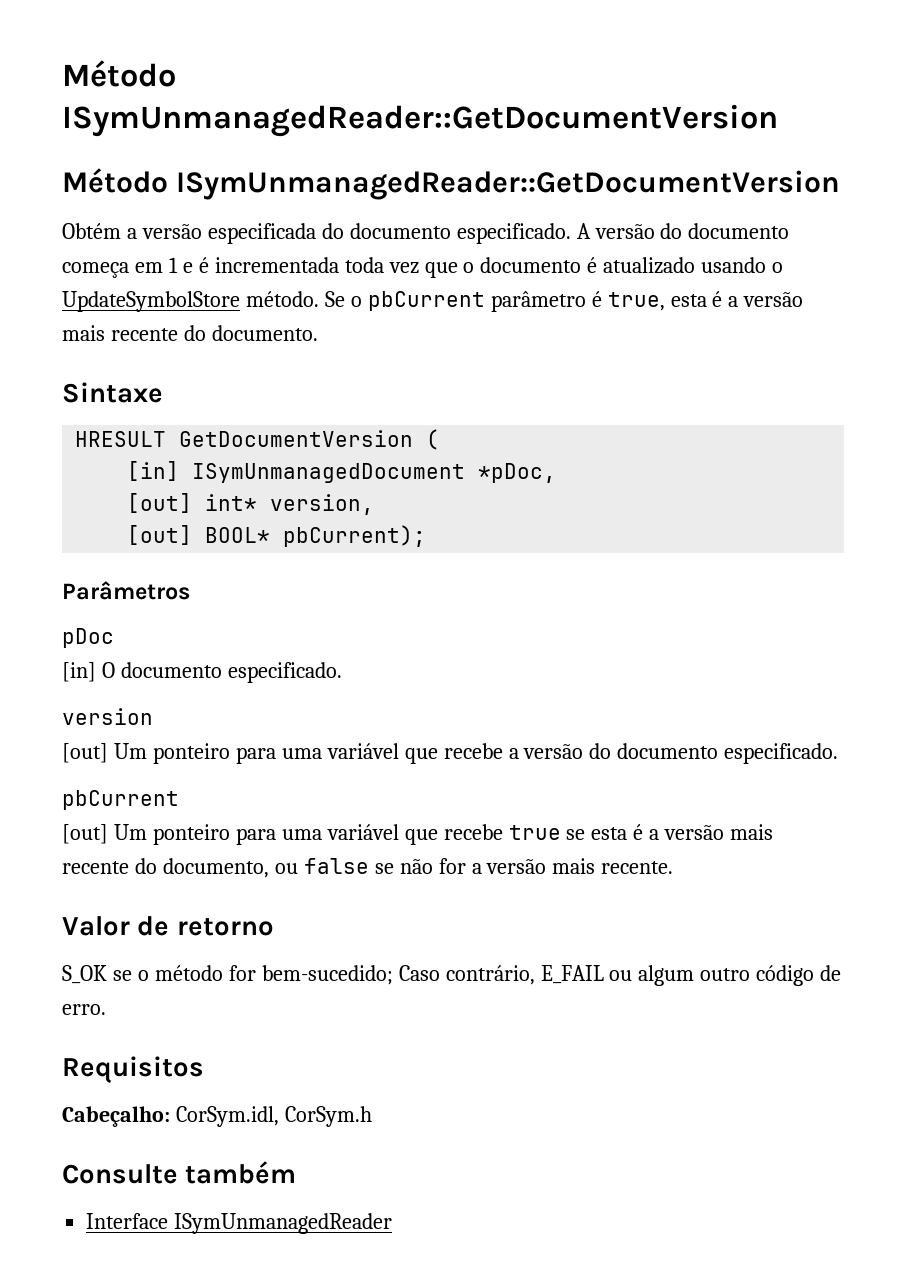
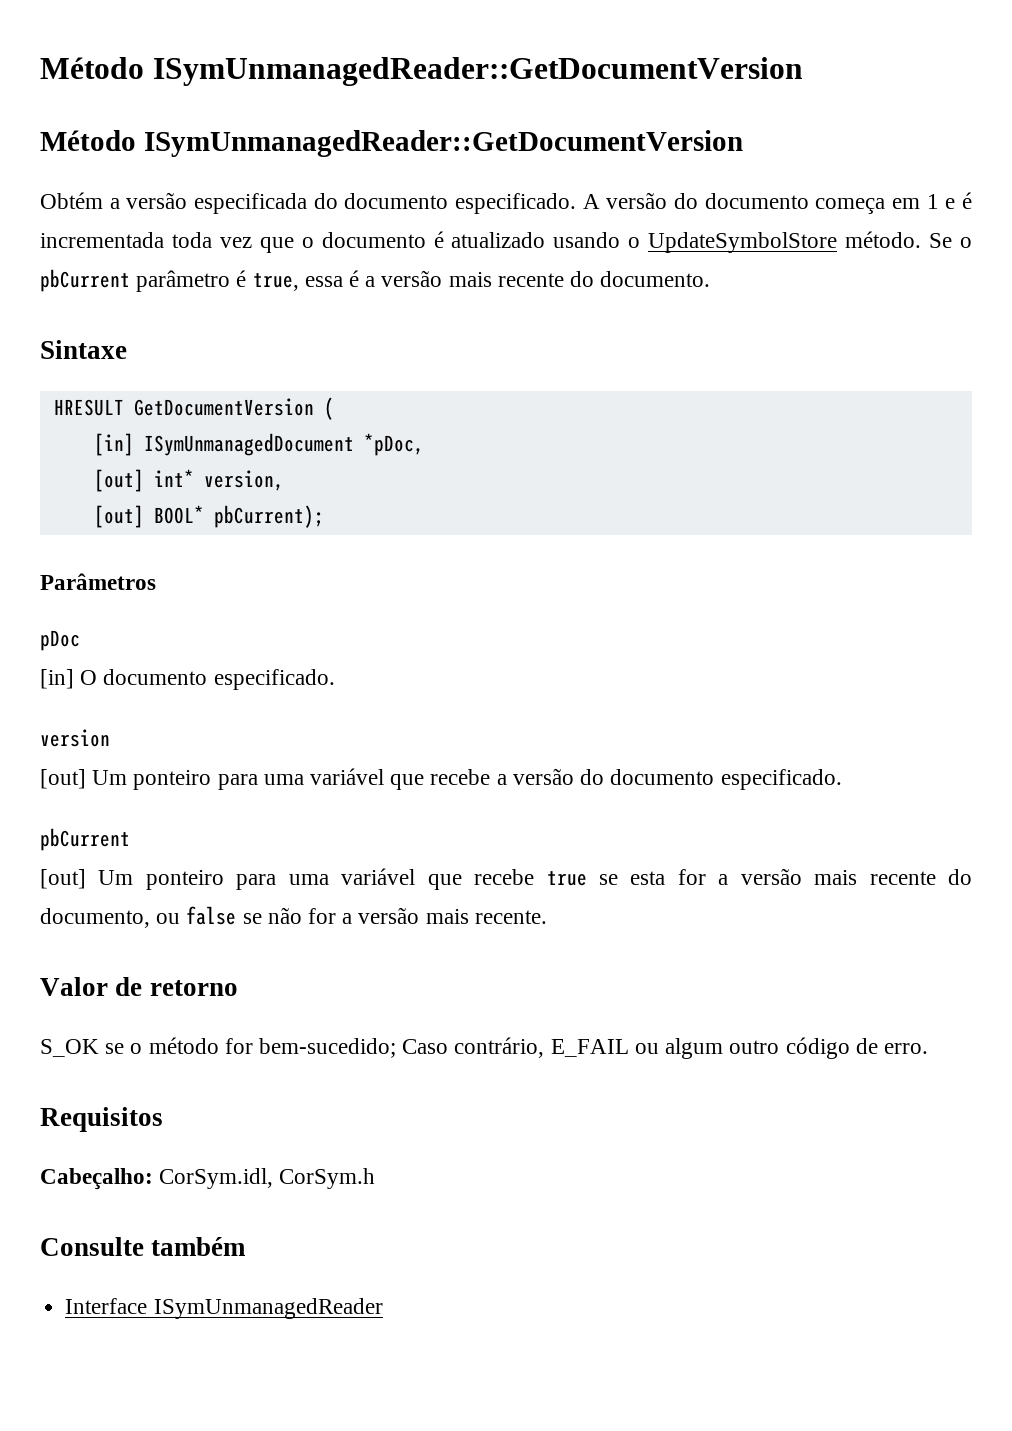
[670,294,707,307] esta -> [304,276,343,287] essa
[633,824,644,840] é -> [677,869,706,885] for

